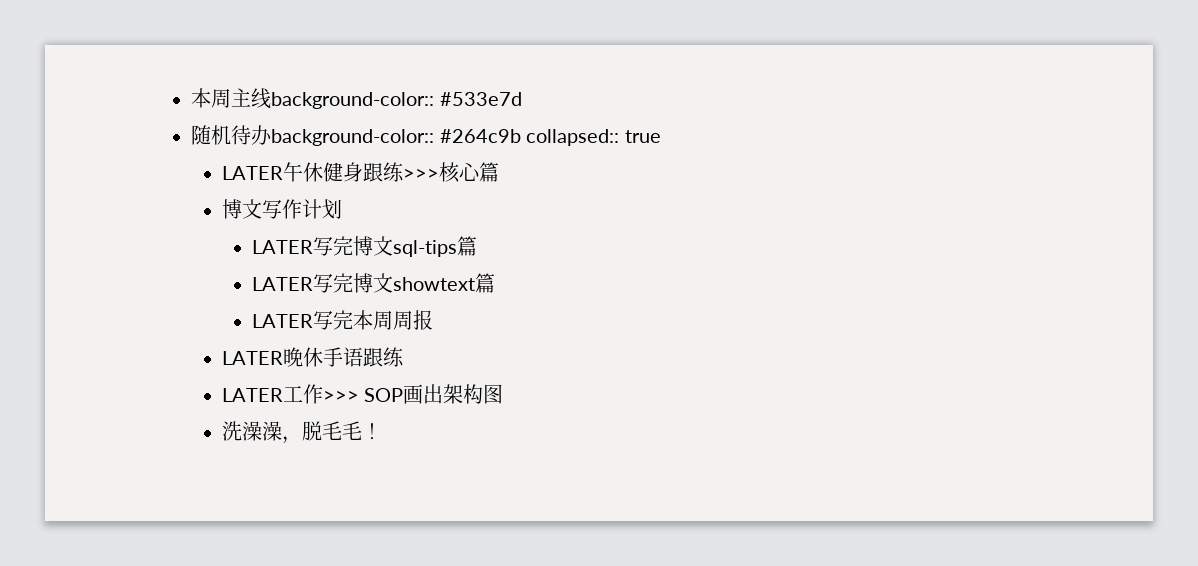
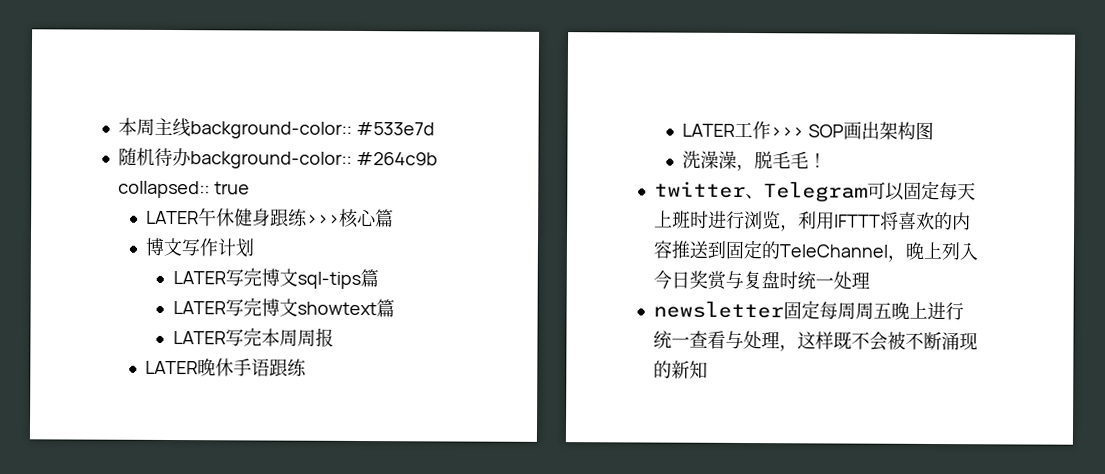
(382, 431) none -> [654,180,977,202] [654,210,972,232] [653,240,979,262] [653,270,871,290] [653,300,965,321] [653,330,979,352] [653,360,709,379] // twitter、Telegram可以固定每天上班时进行浏览，利用IFTTT将喜欢的内容推送到固定的TeleChannel，晚上列入今日奖赏与复盘时统一处理 // newsletter固定每周周五晚上进行统一查看与处理，这样既不会被不断涌现的新知

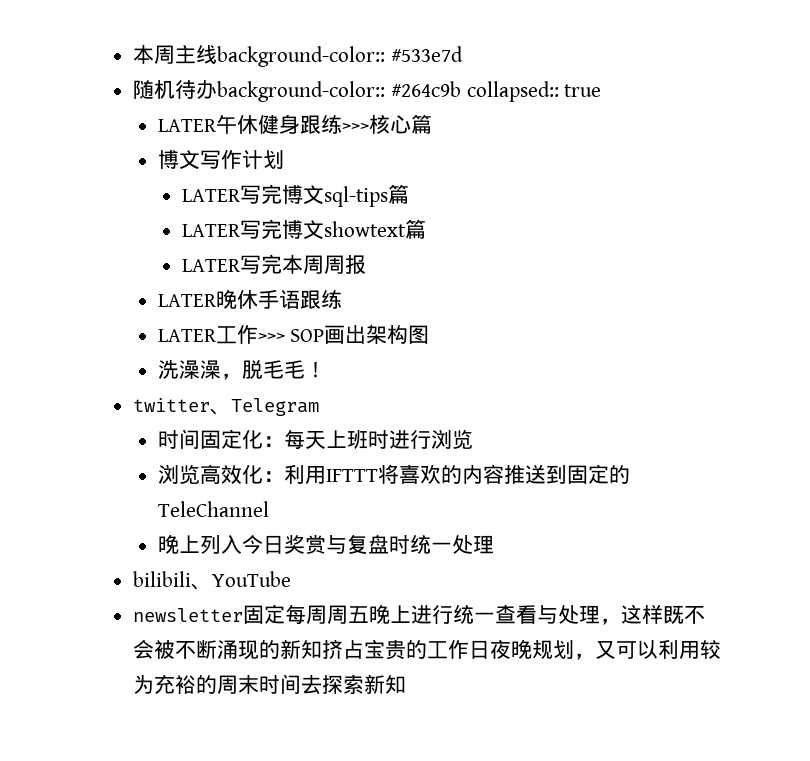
[867,180,941,201] 可以固定 -> [157,429,284,449] // 时间固定化：
[780,224,800,232] ， -> [157,464,284,484] // 浏览高效化：
[887,254,907,262] ， -> (269, 509) //
(871, 280) none -> [133,571,292,590] // bilibili、YouTube
(709, 369) none -> [322,639,722,660] [133,674,407,695] 挤占宝贵的工作日夜晚规划，又可以利用较为充裕的周末时间去探索新知

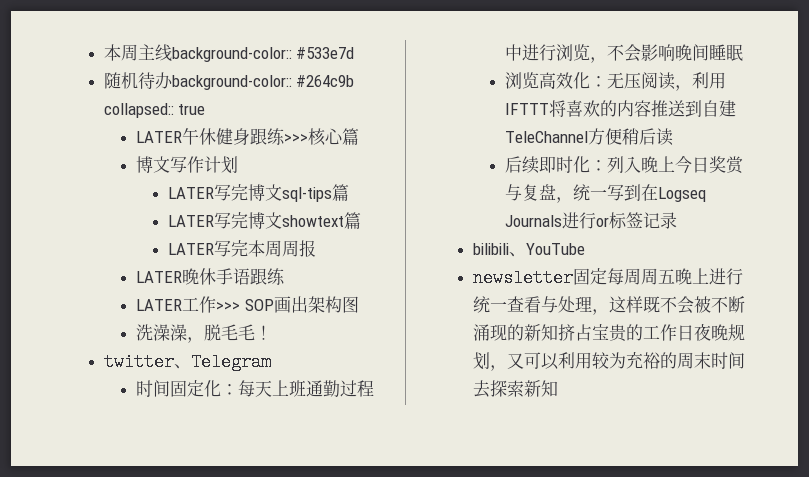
[367,430,389,449] 时 -> [306,380,375,397] [505,44,523,61] 通勤过程中
(473, 439) none -> [590,44,744,63] ，不会影响晚间睡眠
(284, 476) none -> [607,72,693,91] 无压阅读，
[566,464,630,484] 固定的 -> [702,100,737,117] 自建
[157,534,494,554] // 晚上列入今日奖赏与复盘时统一处理 -> [588,128,674,146] [505,155,745,174] [505,184,707,203] [505,212,678,229] 方便稍后读 // 后续即时化：列入晚上今日奖赏与复盘，统一写到在Logseq Journals进行or标签记录

